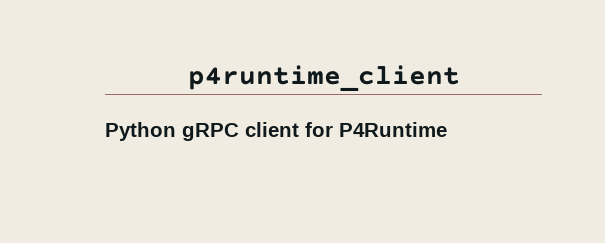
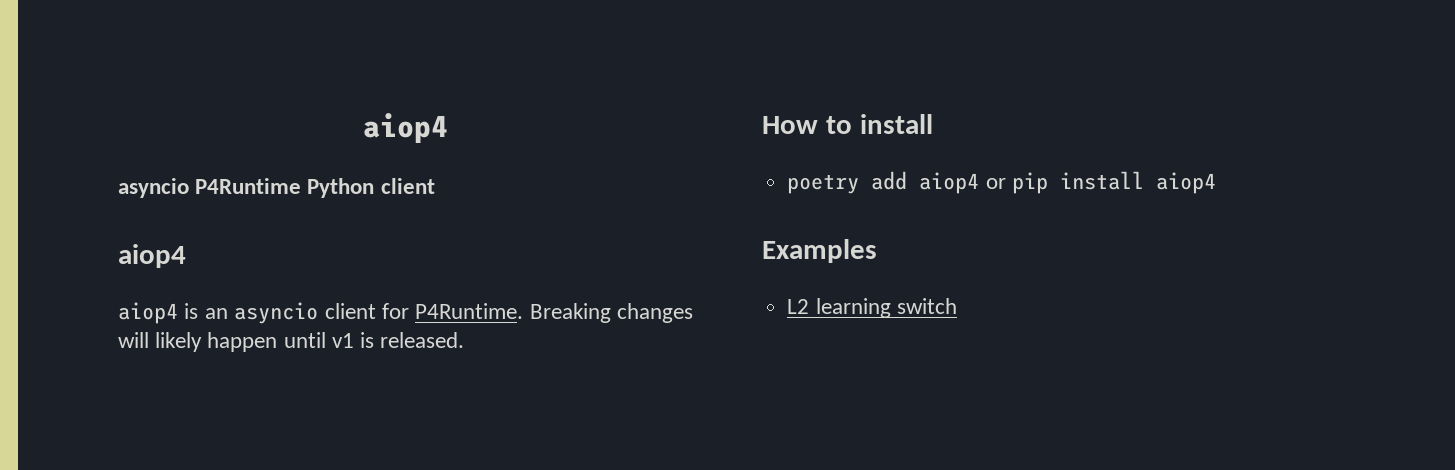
[187,65,460,92] [105,122,447,141] p4runtime_client // Python gRPC client for P4Runtime -> [363,113,448,143] [118,178,435,198] [118,244,186,268] [118,302,693,324] [118,332,465,352] [762,114,933,134] [787,171,1216,194] [762,239,877,263] [787,298,957,318] aiop4 // asyncio P4Runtime Python client // aiop4 // aiop4 is an asyncio client for P4Runtime. Breaking changes will likely happen until v1 is released. // How to install // poetry add aiop4 or pip install aiop4 // Examples // L2 learning switch

